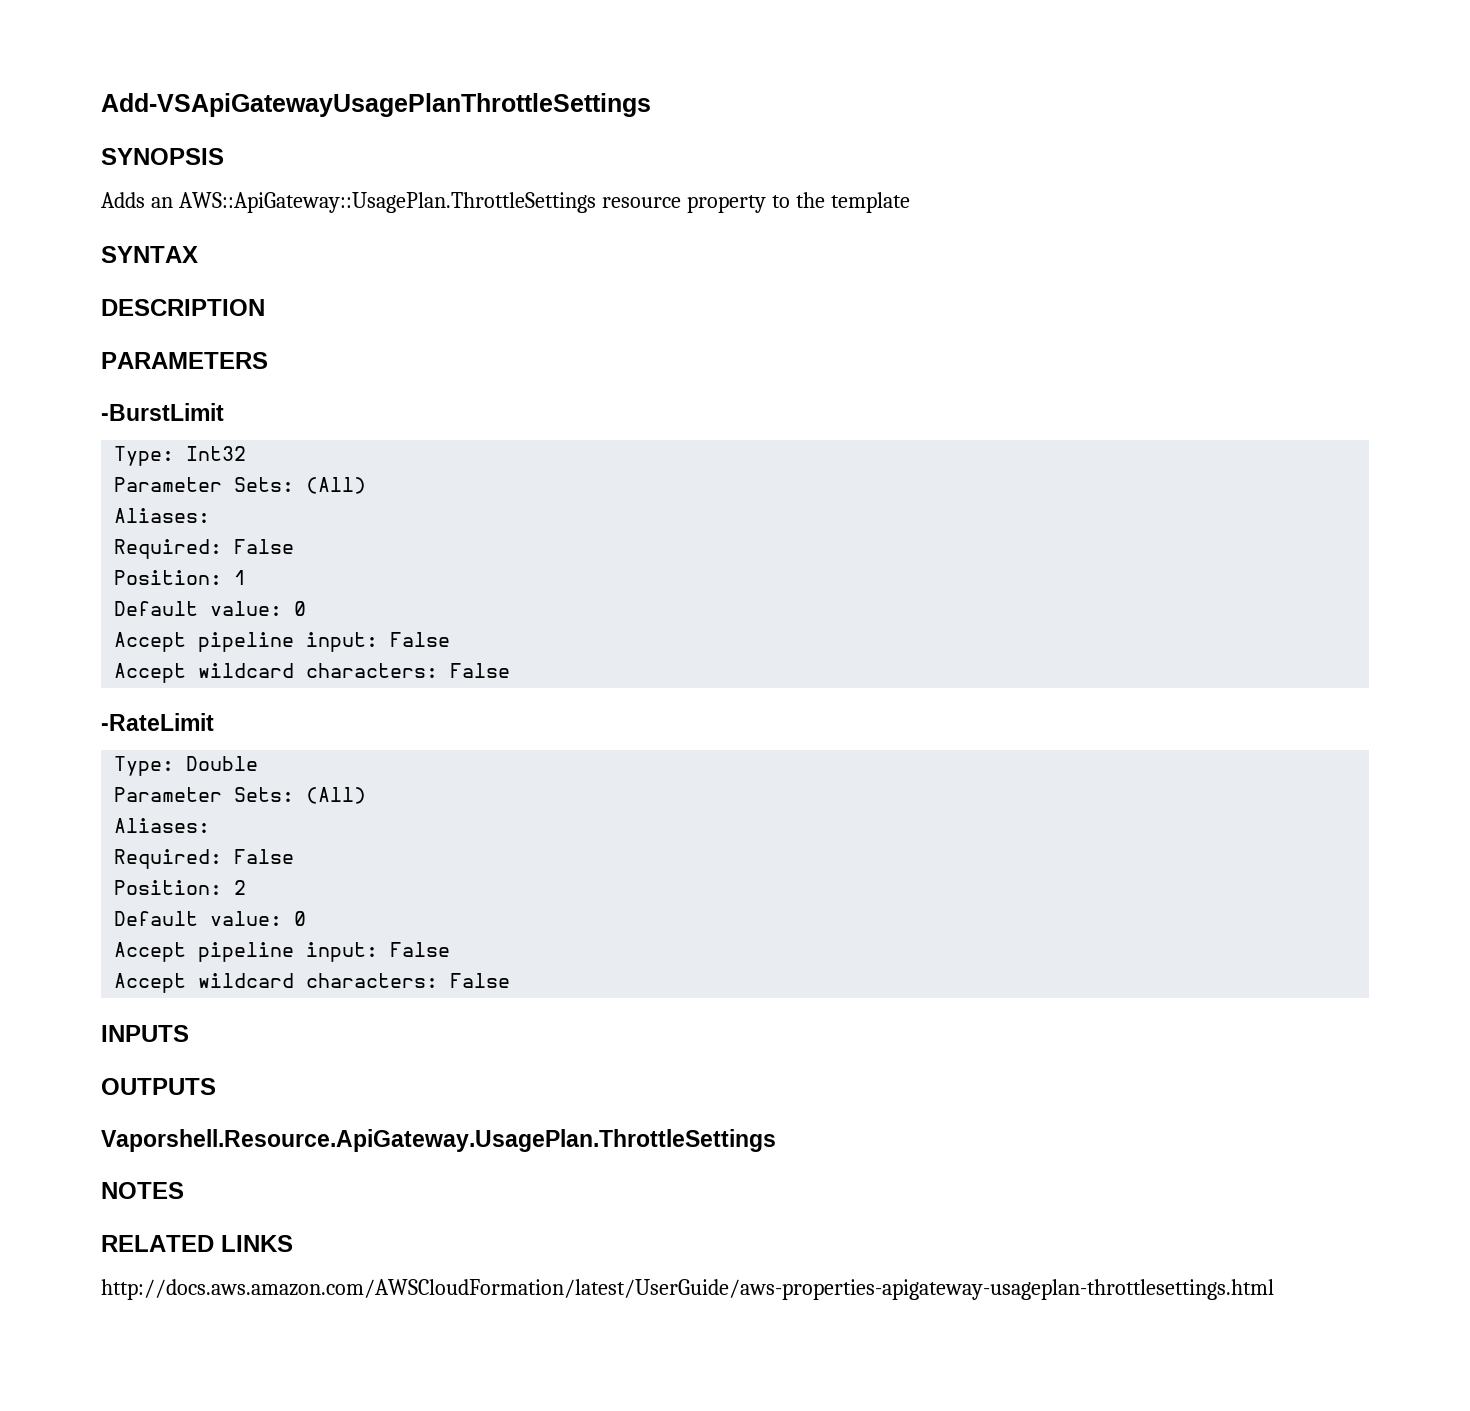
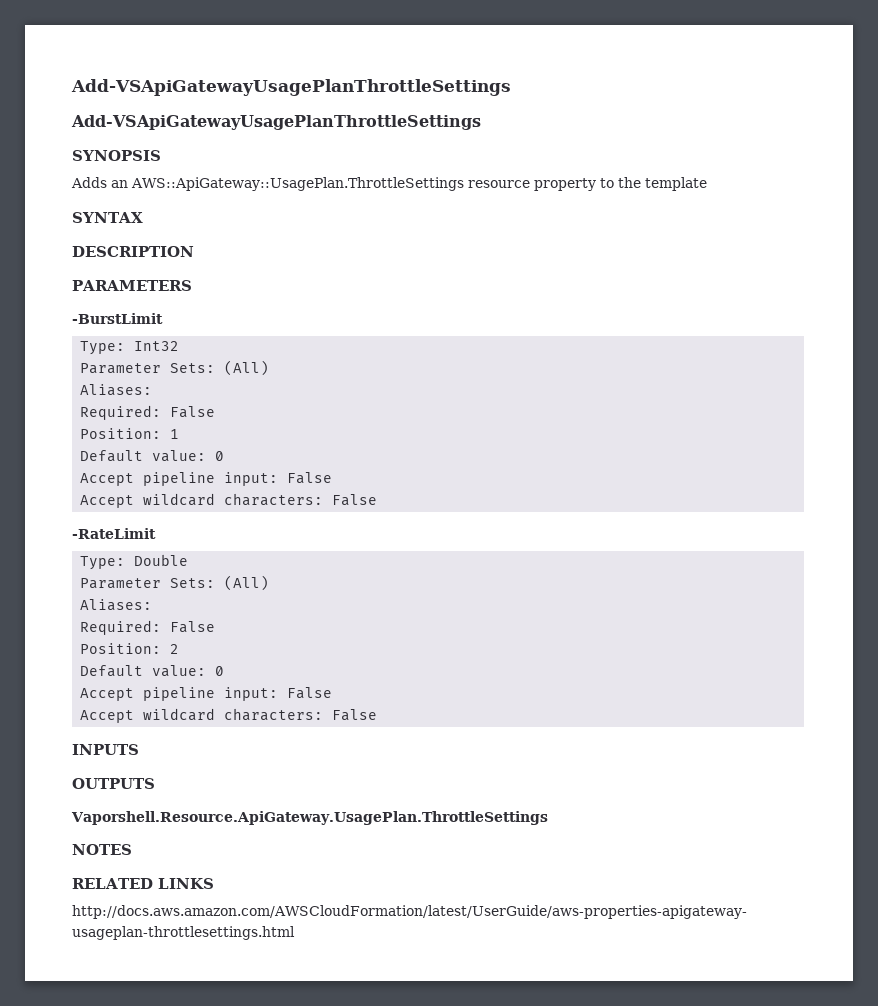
[101,93,651,117] Add-VSApiGatewayUsagePlanThrottleSettings -> [71,79,511,96] [71,115,481,130] Add-VSApiGatewayUsagePlanThrottleSettings // Add-VSApiGatewayUsagePlanThrottleSettings

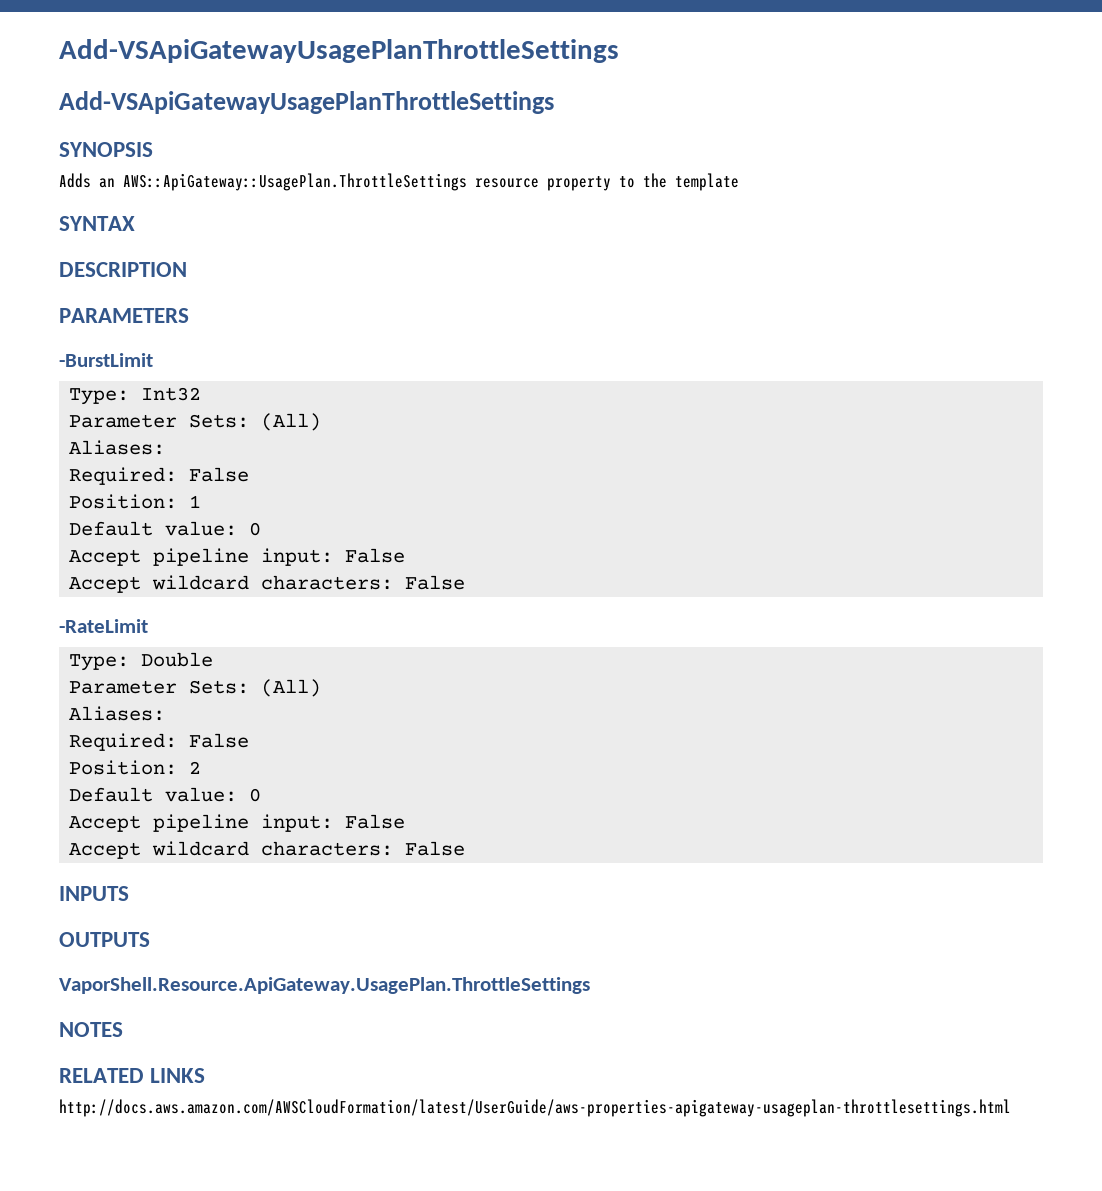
[71,811,548,825] Vaporshell.Resource.ApiGateway.UsagePlan.ThrottleSettings -> [59,977,590,994] VaporShell.Resource.ApiGateway.UsagePlan.ThrottleSettings

